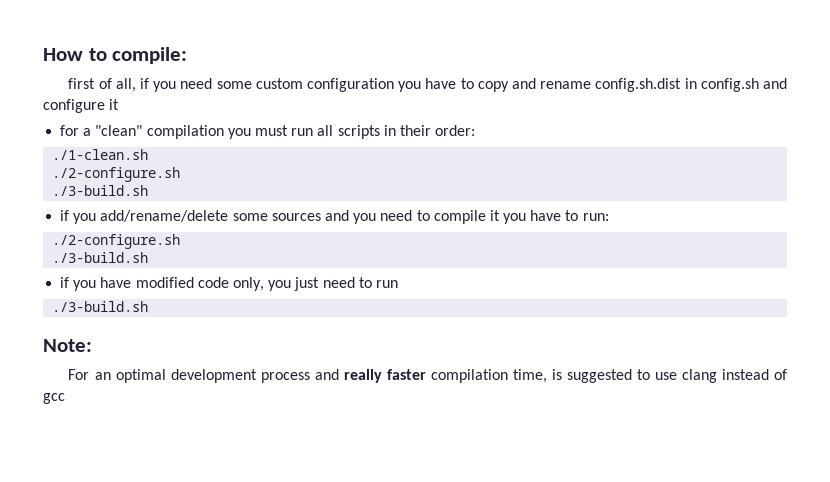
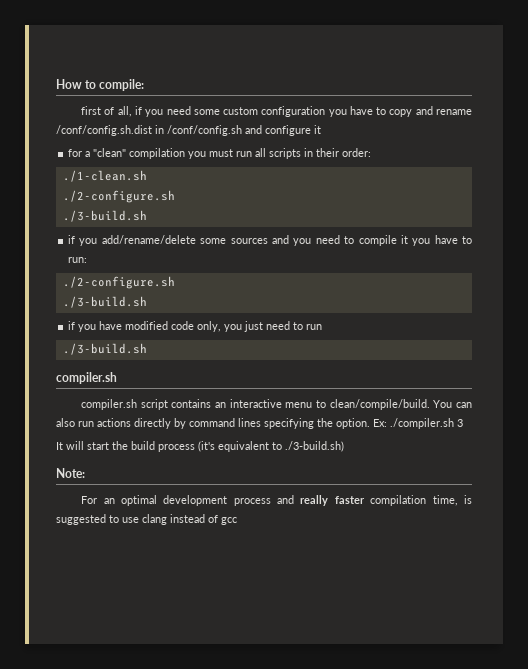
[595,78,759,92] config.sh.dist in config.sh -> [56,125,242,136] /conf/config.sh.dist in /conf/config.sh
(149, 306) none -> [56,372,117,384] [81,399,472,410] [56,418,463,429] [56,441,344,452] // compiler.sh // compiler.sh script contains an interactive menu to clean/compile/build. You can also run actions directly by command lines specifying the option. Ex: ./compiler.sh 3 // It will start the build process (it's equivalent to ./3-build.sh)

